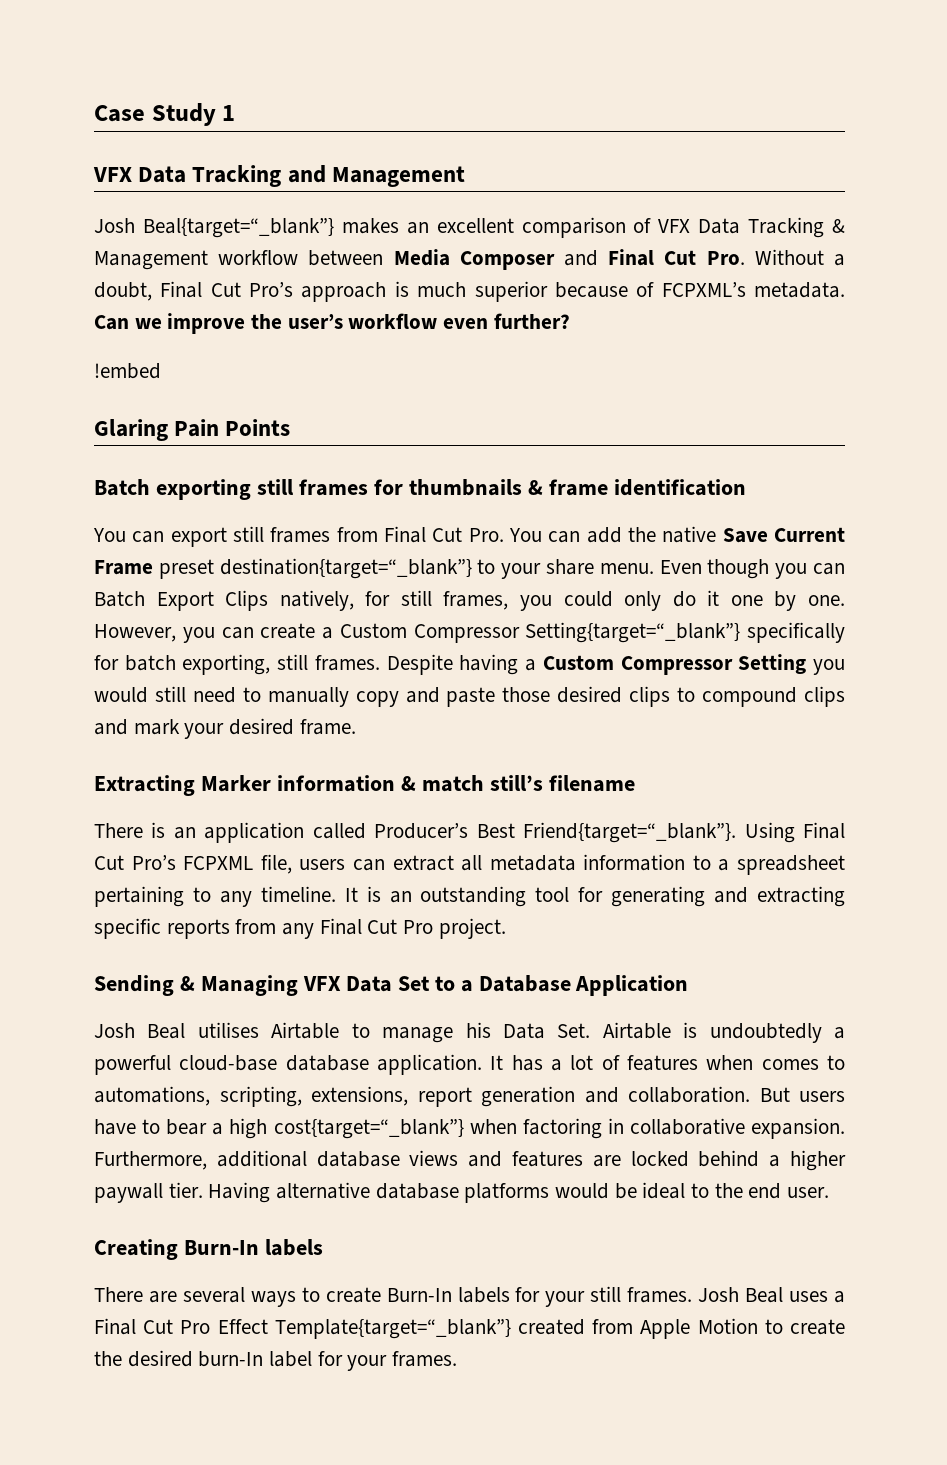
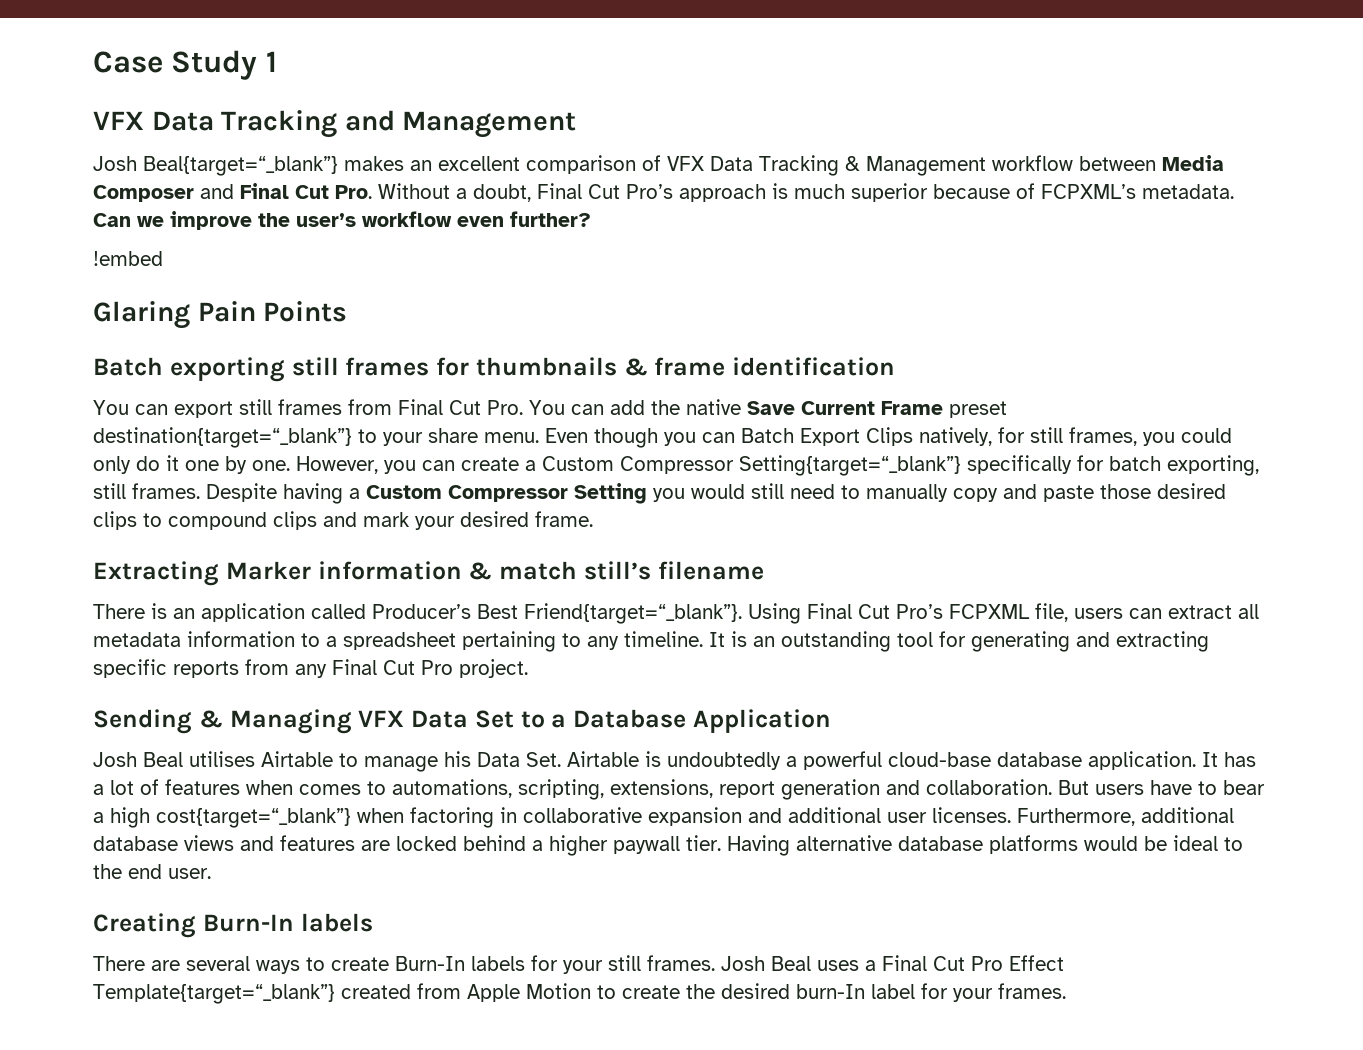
[751,1118,846,1139] expansion. -> [648,807,1011,826] expansion and additional user licenses.

